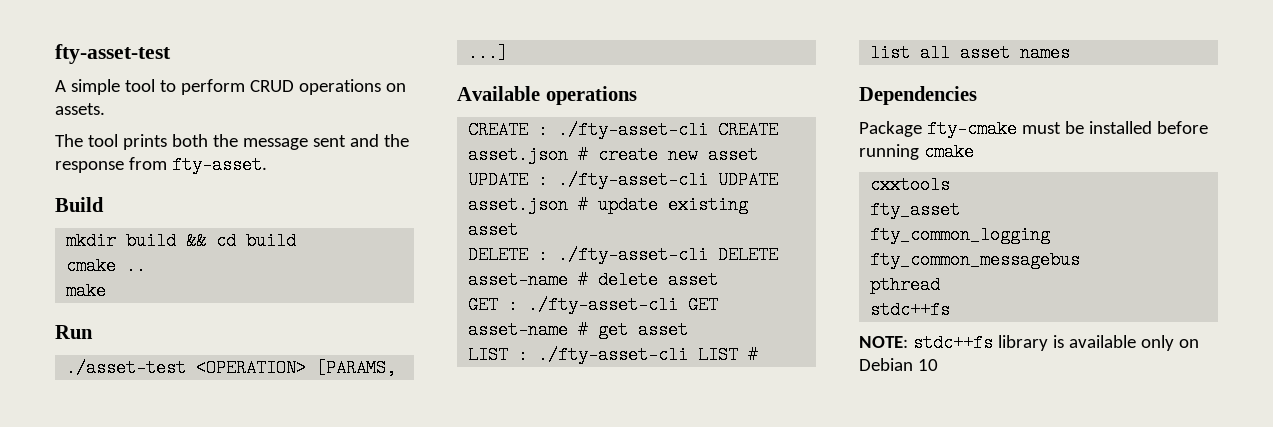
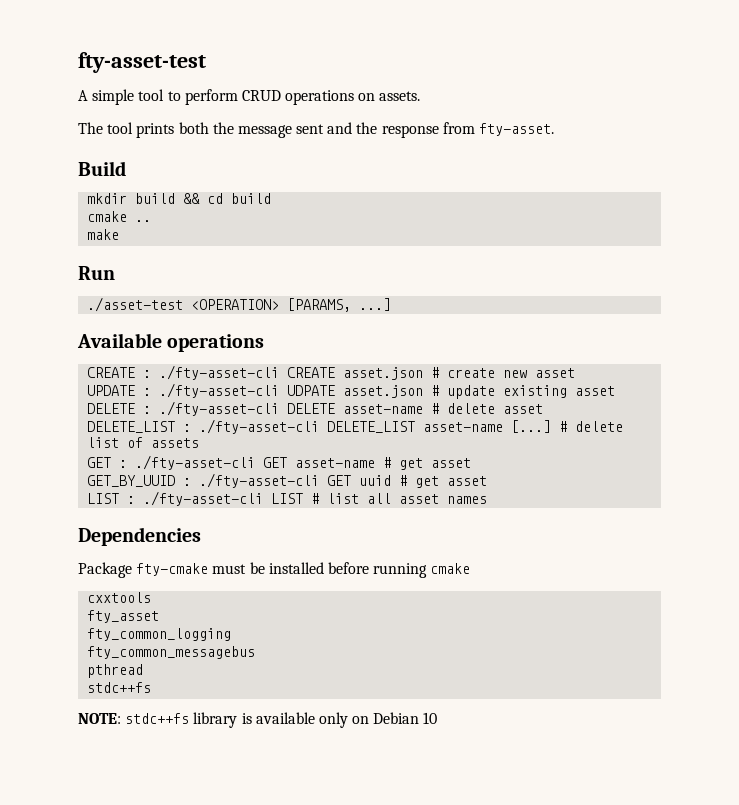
(719, 280) none -> [87,419,624,434] [87,437,200,448] // DELETE_LIST : ./fty-asset-cli DELETE_LIST asset-name [...] # delete list of assets
(689, 330) none -> [87,473,488,488] // GET_BY_UUID : ./fty-asset-cli GET uuid # get asset

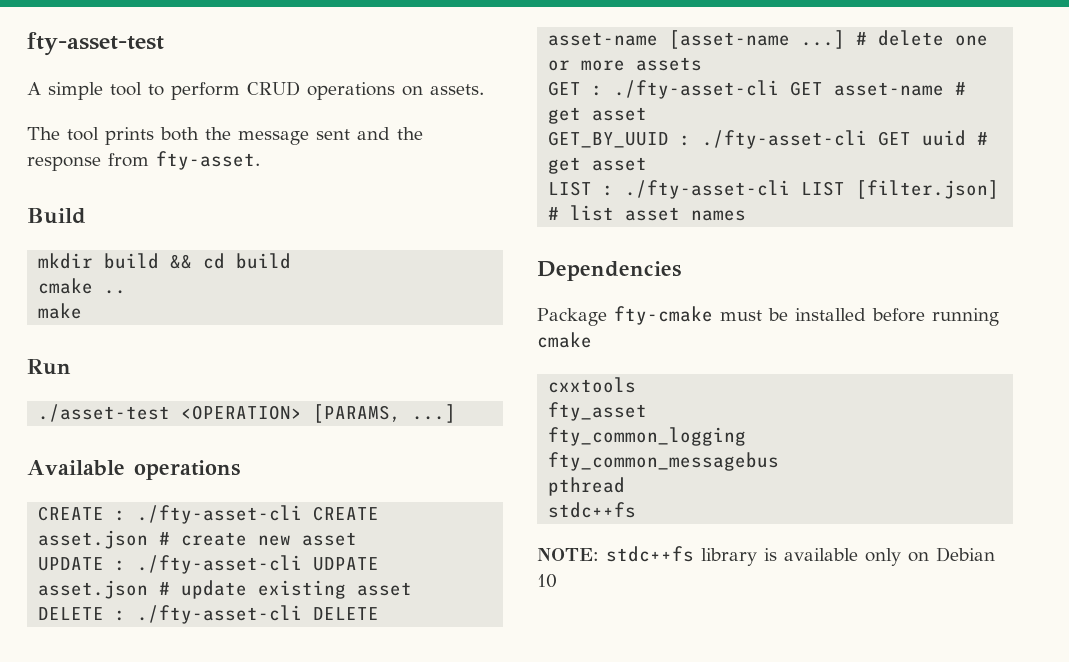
[431,403,544,414] [87,419,624,434] [87,437,144,448] # delete asset // DELETE_LIST : ./fty-asset-cli DELETE_LIST asset-name [...] # delete list of -> [669,30,989,49] [548,60,626,71] [asset-name ...] # delete one or more
(304, 498) none -> [856,180,1000,199] [filter.json]
[367,493,392,504] all -> (615, 213) none

